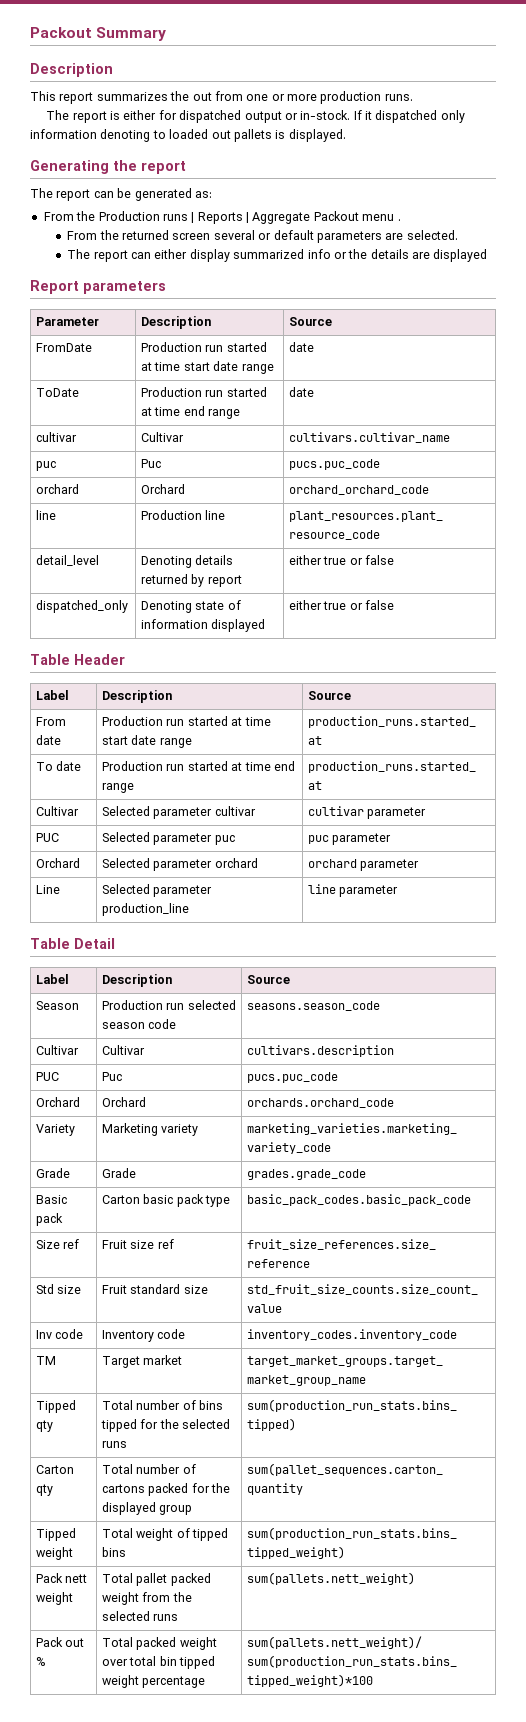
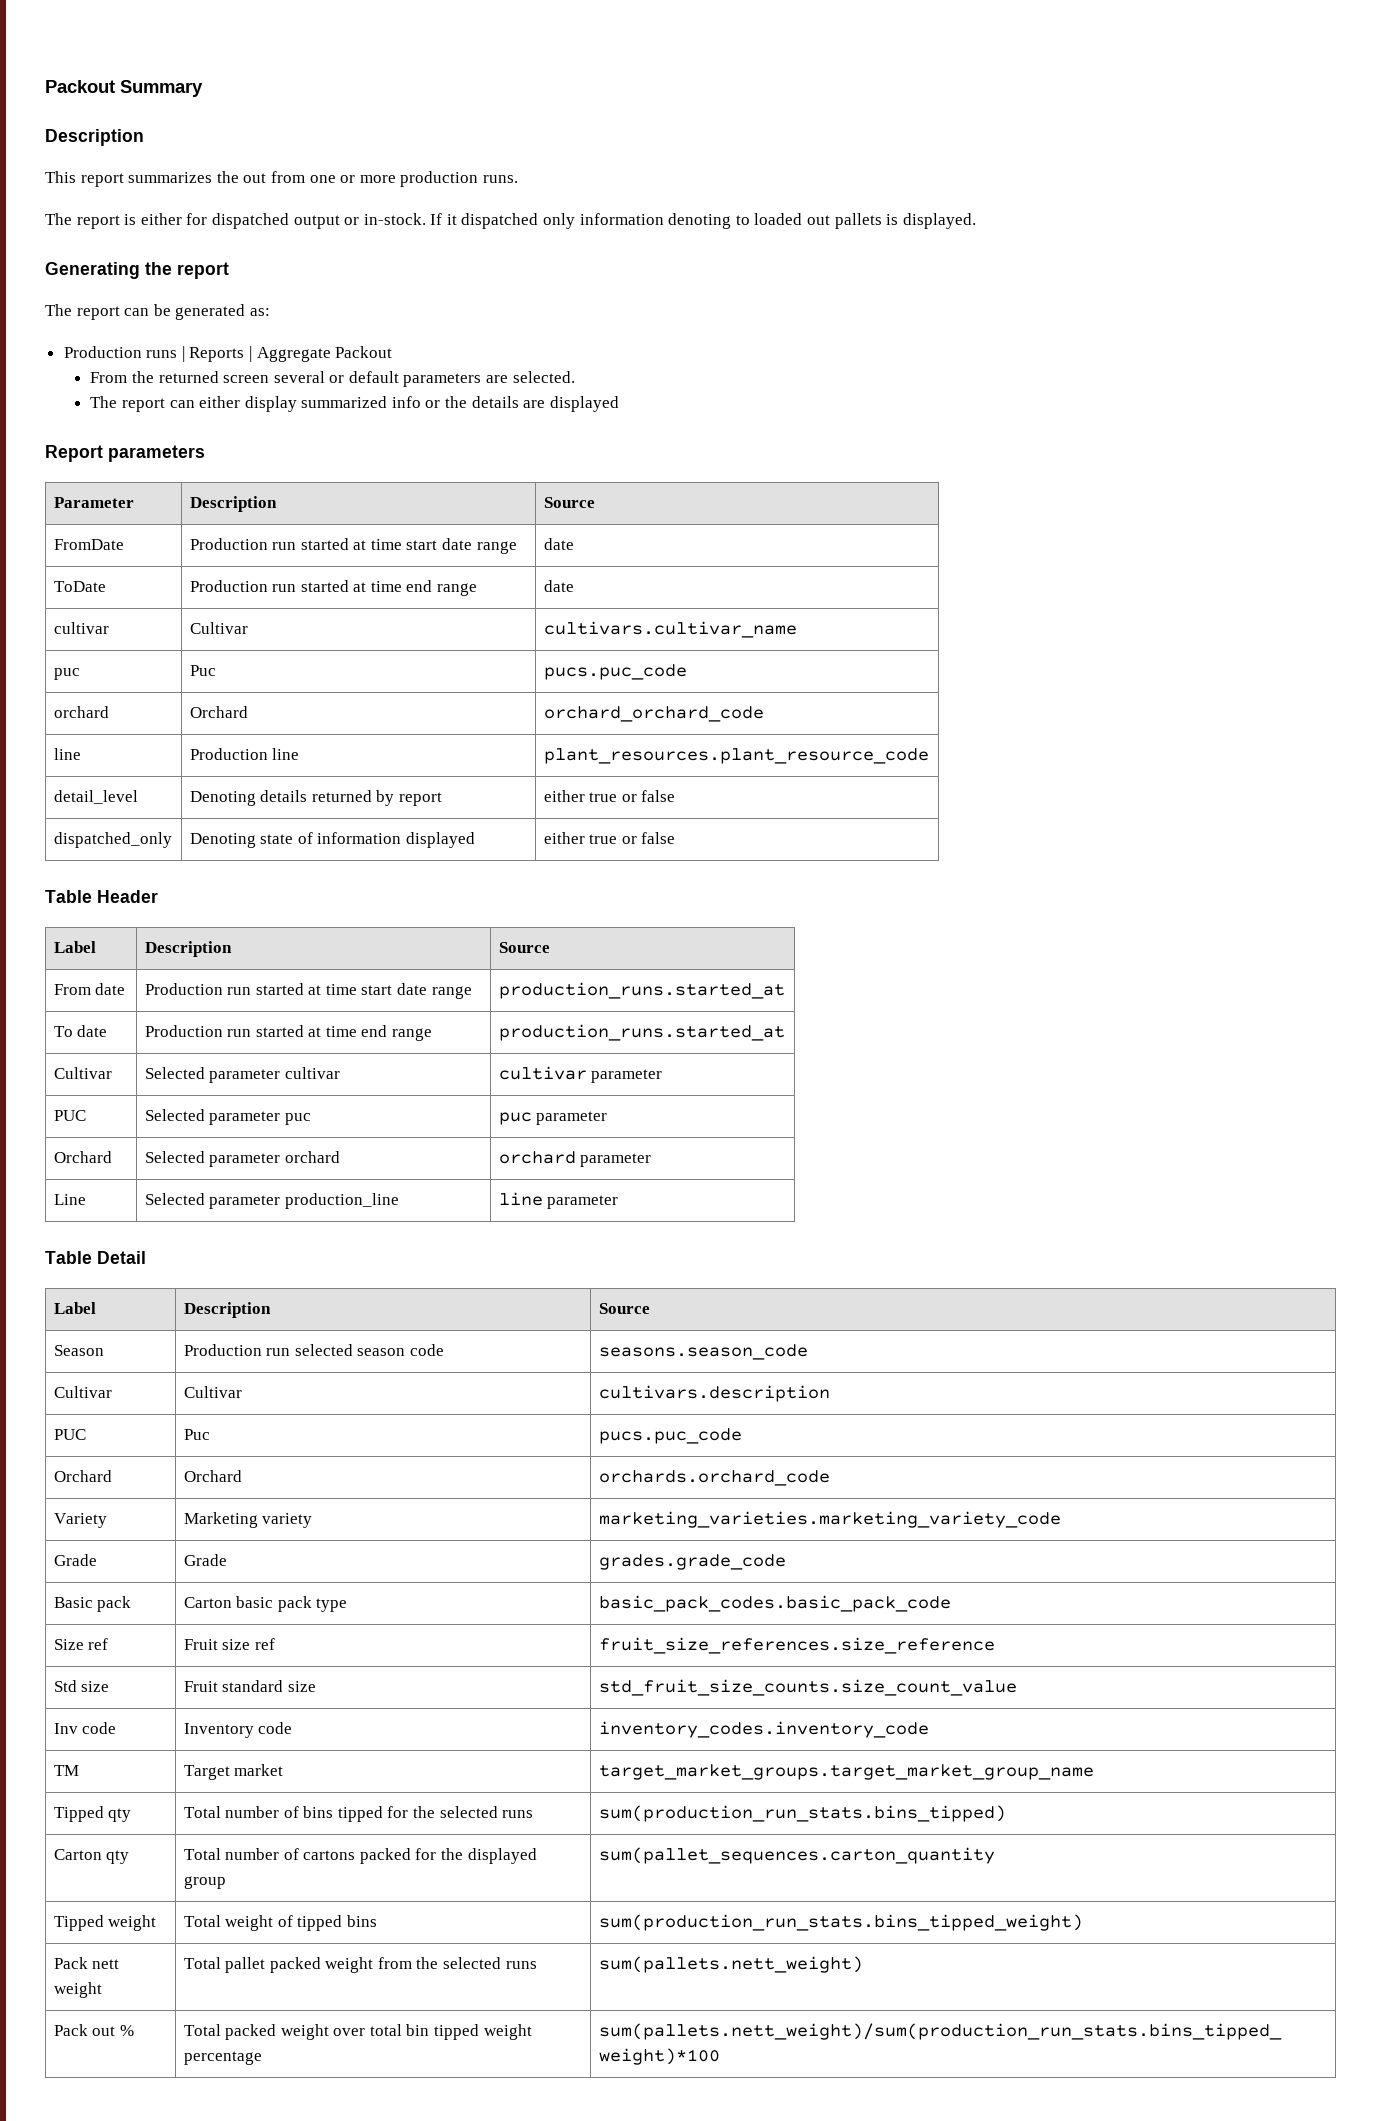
[43,211,96,221] From the -> (270, 312) none
[362,214,401,221] menu . -> (393, 352) none

